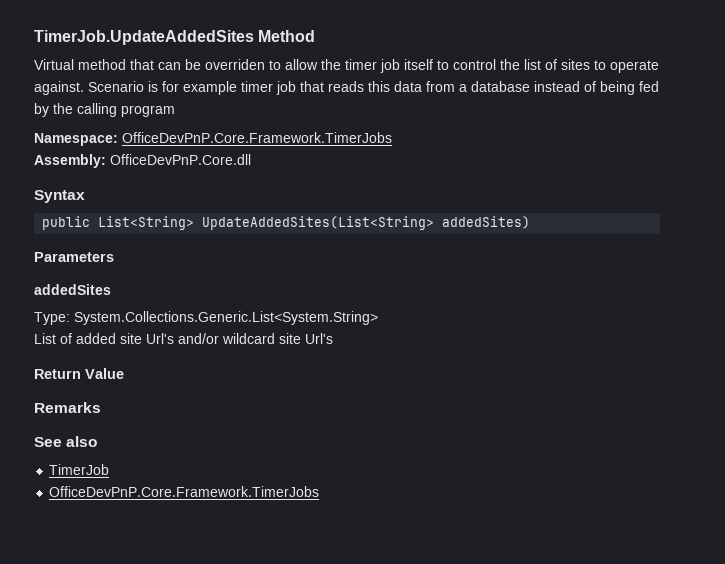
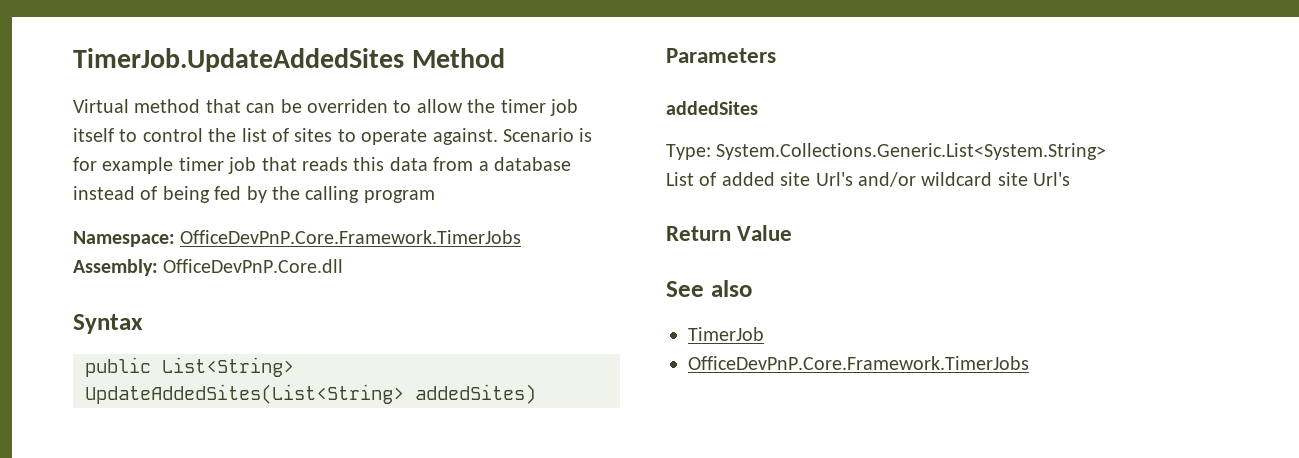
[34,402,101,413] // Remarks -> (793, 233) none

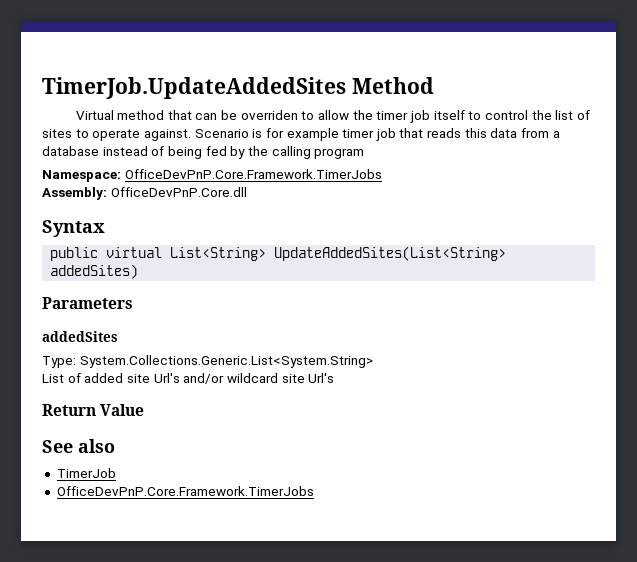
(151, 367) none -> [106,247,163,258] virtual

